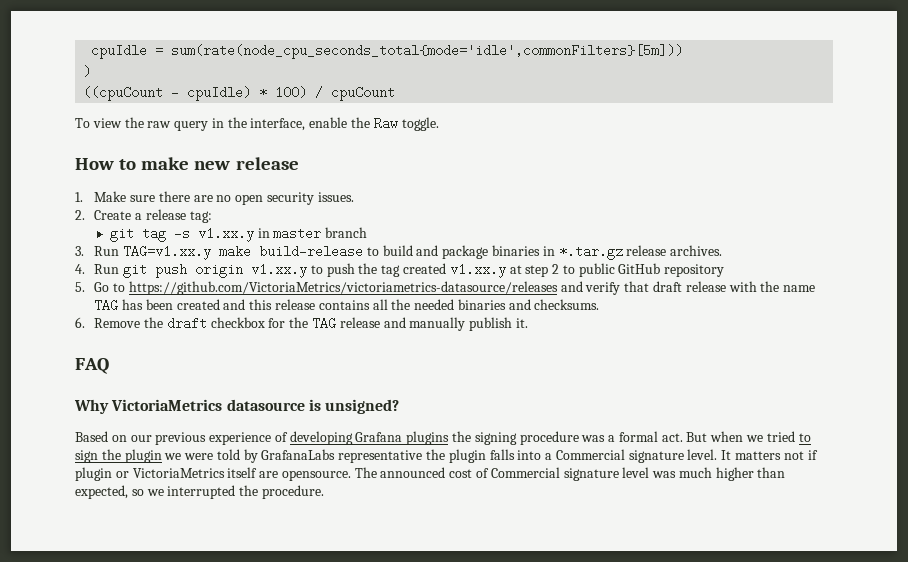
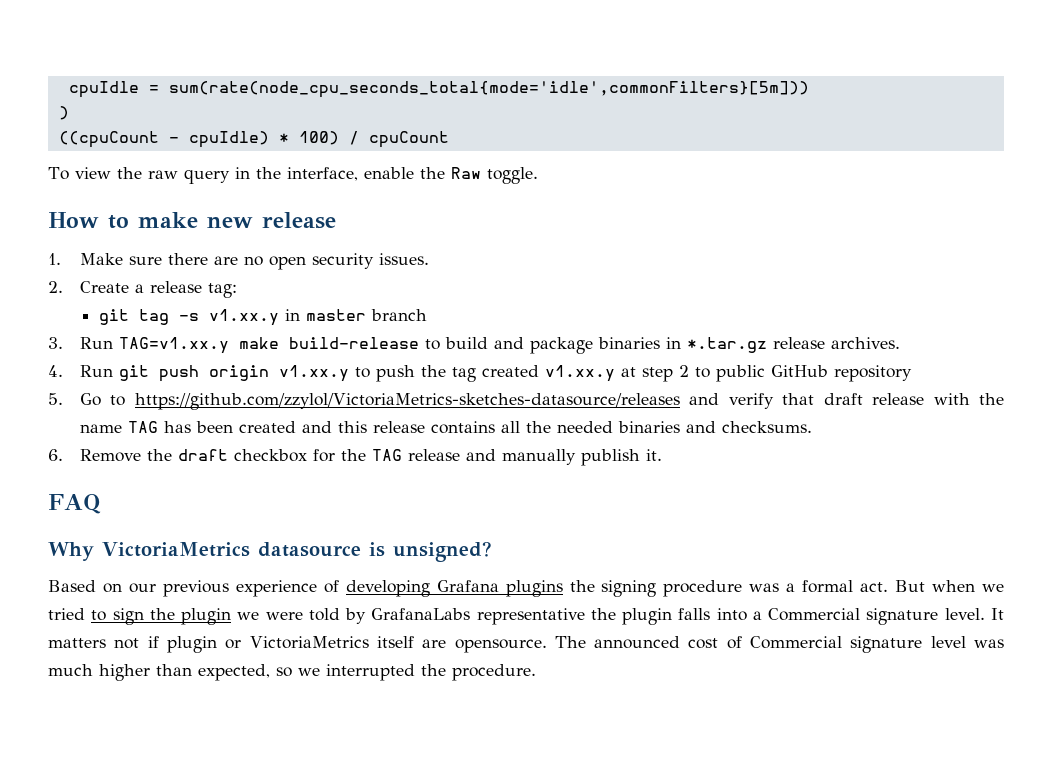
[128,281,558,295] https://github.com/VictoriaMetrics/victoriametrics-datasource/releases -> [134,393,680,410] https://github.com/zzylol/VictoriaMetrics-sketches-datasource/releases

